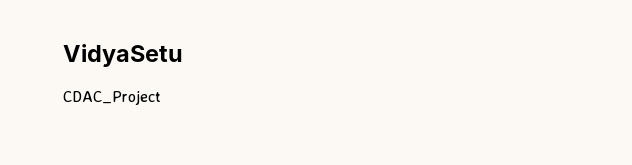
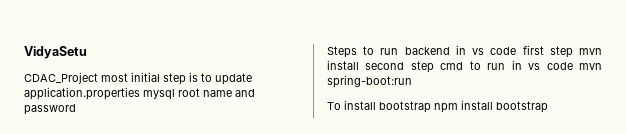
(161, 97) none -> [101,72,252,85] [24,87,255,100] [24,104,76,115] [327,45,602,58] [327,60,602,73] [327,75,412,88] [327,100,548,113] most initial step is to update application.properties mysql root name and password // Steps to run backend in vs code first step mvn install second step cmd to run in vs code mvn spring-boot:run // To install bootstrap npm install bootstrap

